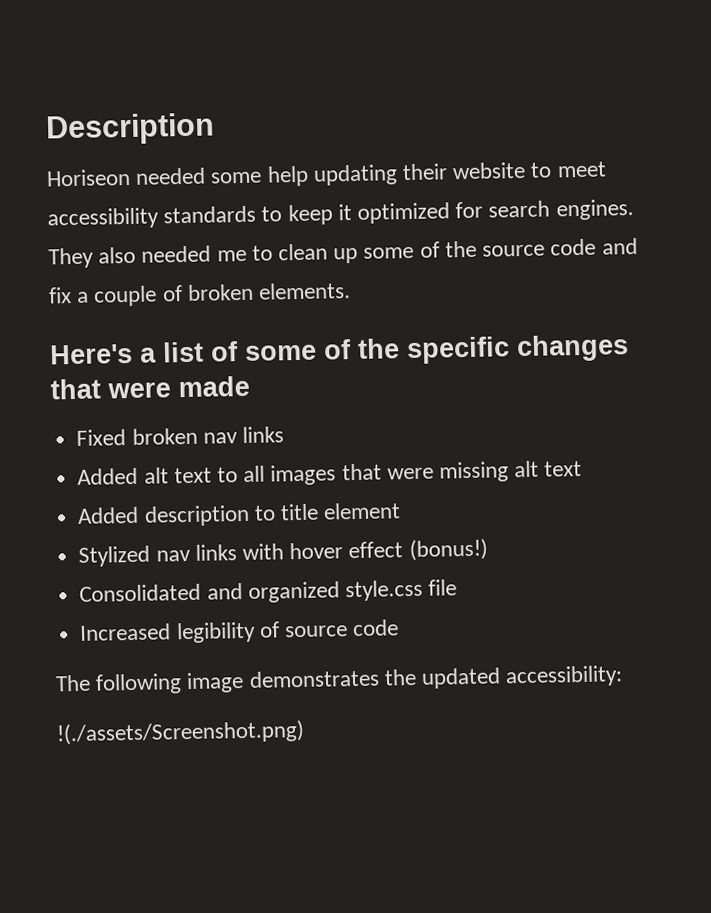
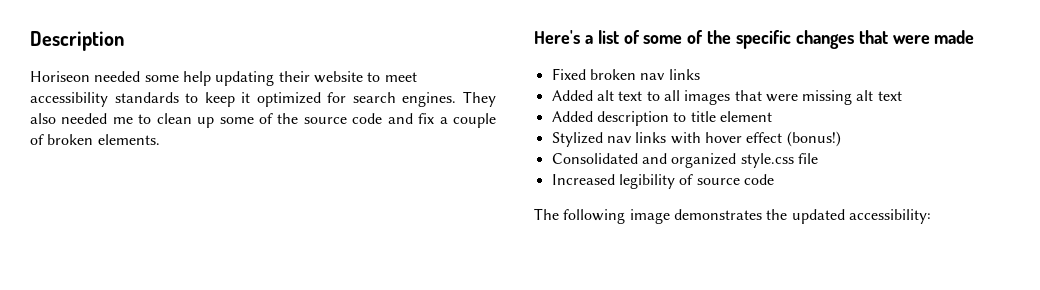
[56,719,305,746] // !(./assets/Screenshot.png) -> (931, 216) none

